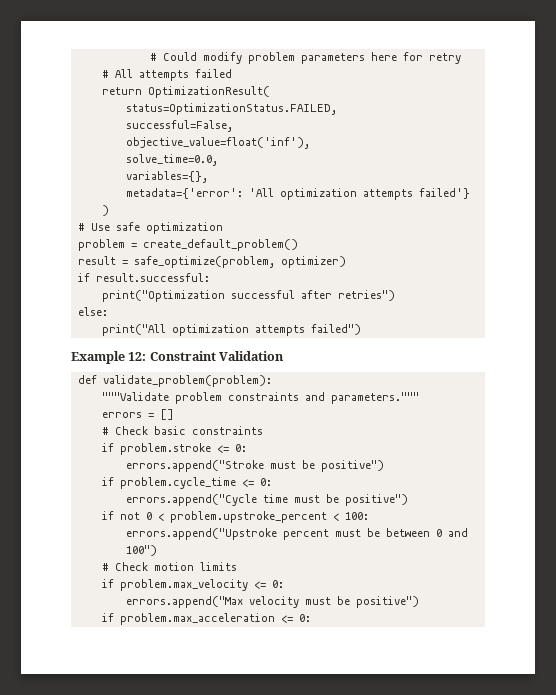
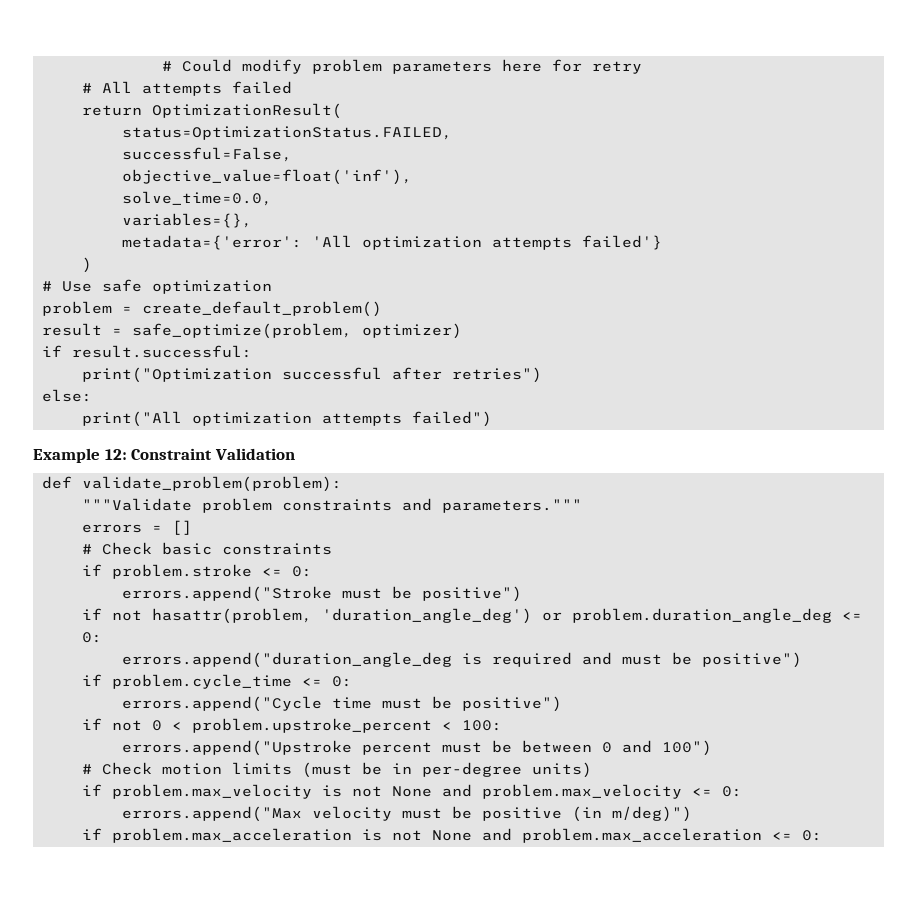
(384, 466) none -> [81,608,862,624] [81,632,102,643] [121,652,802,668] // if not hasattr(problem, 'duration_angle_deg') or problem.duration_angle_deg <= 0: // errors.append("duration_angle_deg is required and must be positive")
[101,579,114,588] // if -> [301,762,592,778] [81,784,472,799] (must be in per-degree units) // if problem.max_velocity is not None and
[355,596,419,608] positive") -> [481,806,692,822] positive (in m/deg)")
(275, 619) none -> [361,828,762,843] is not None and problem.max_acceleration

